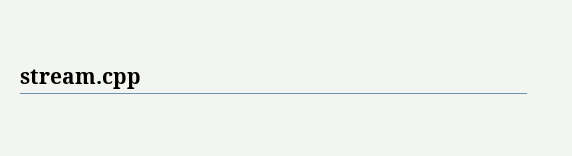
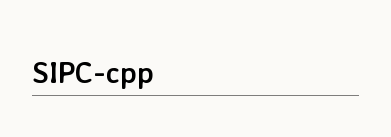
[20,69,141,89] stream.cpp -> [32,62,154,89] SIPC-cpp

